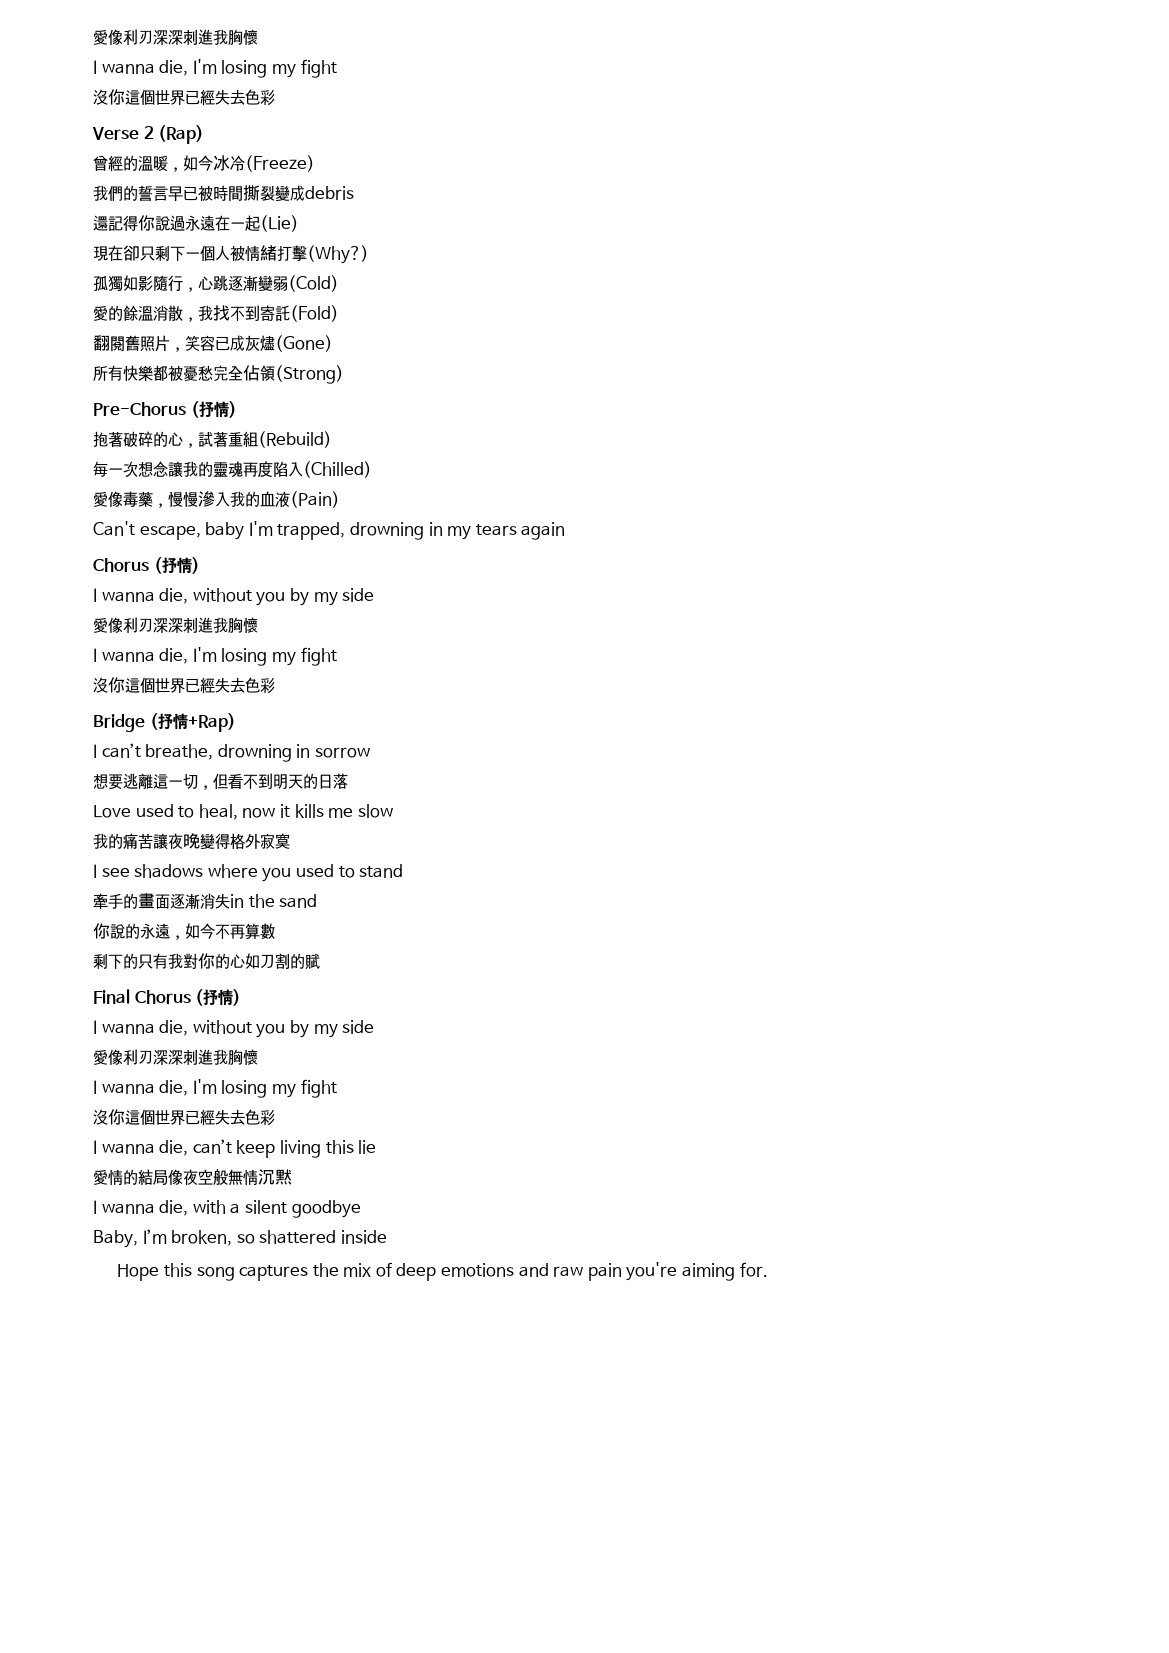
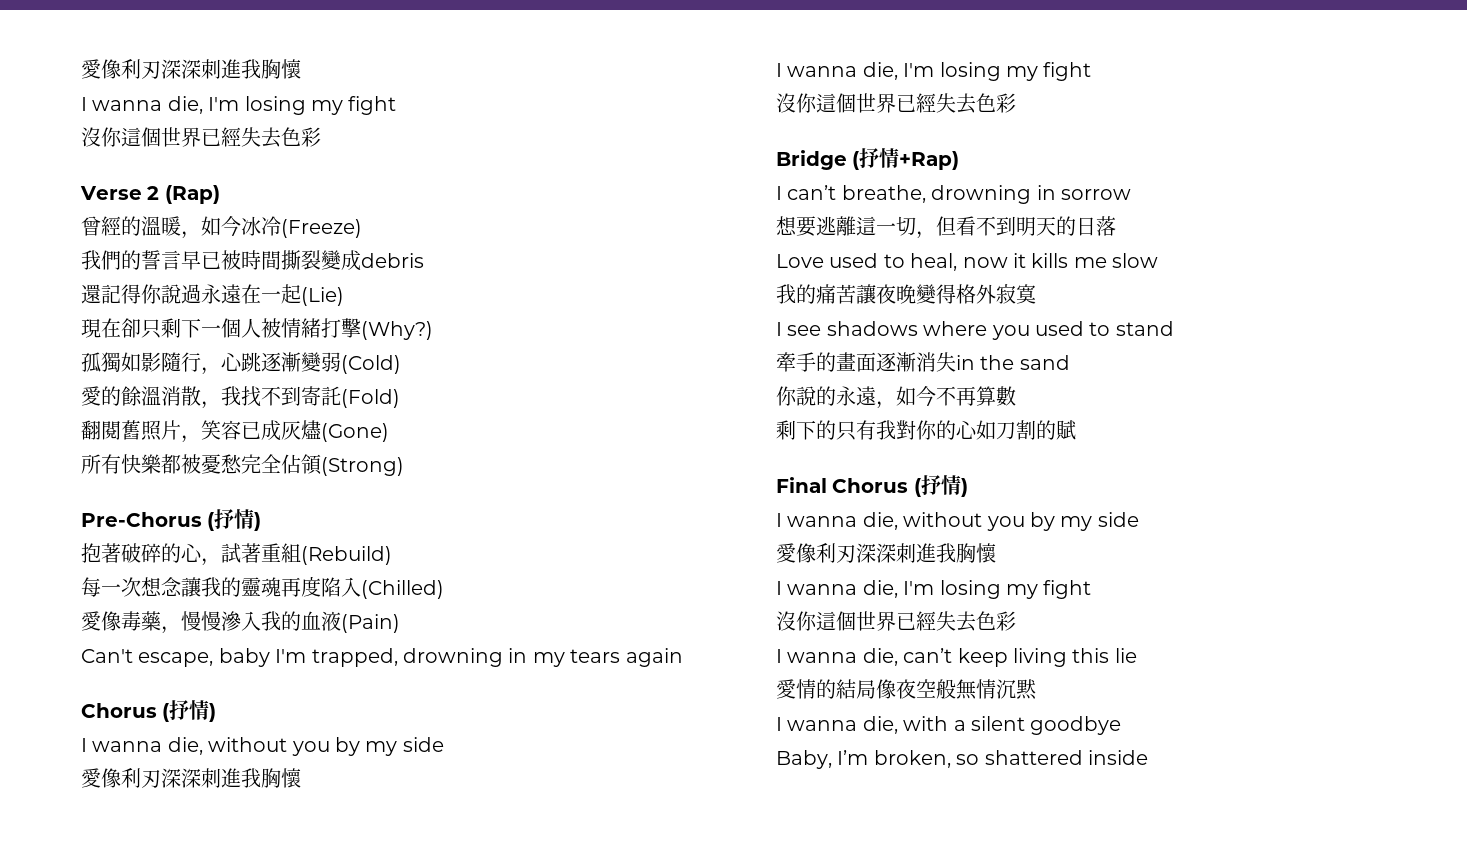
[117,1262,768,1281] // Hope this song captures the mix of deep emotions and raw pain you're aiming for. -> (1148, 757) none

